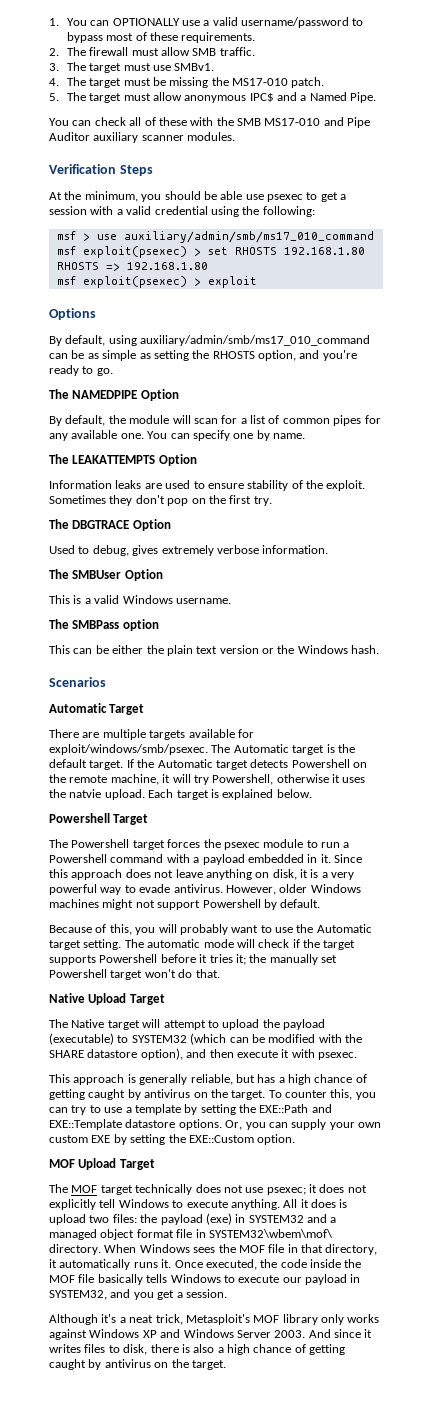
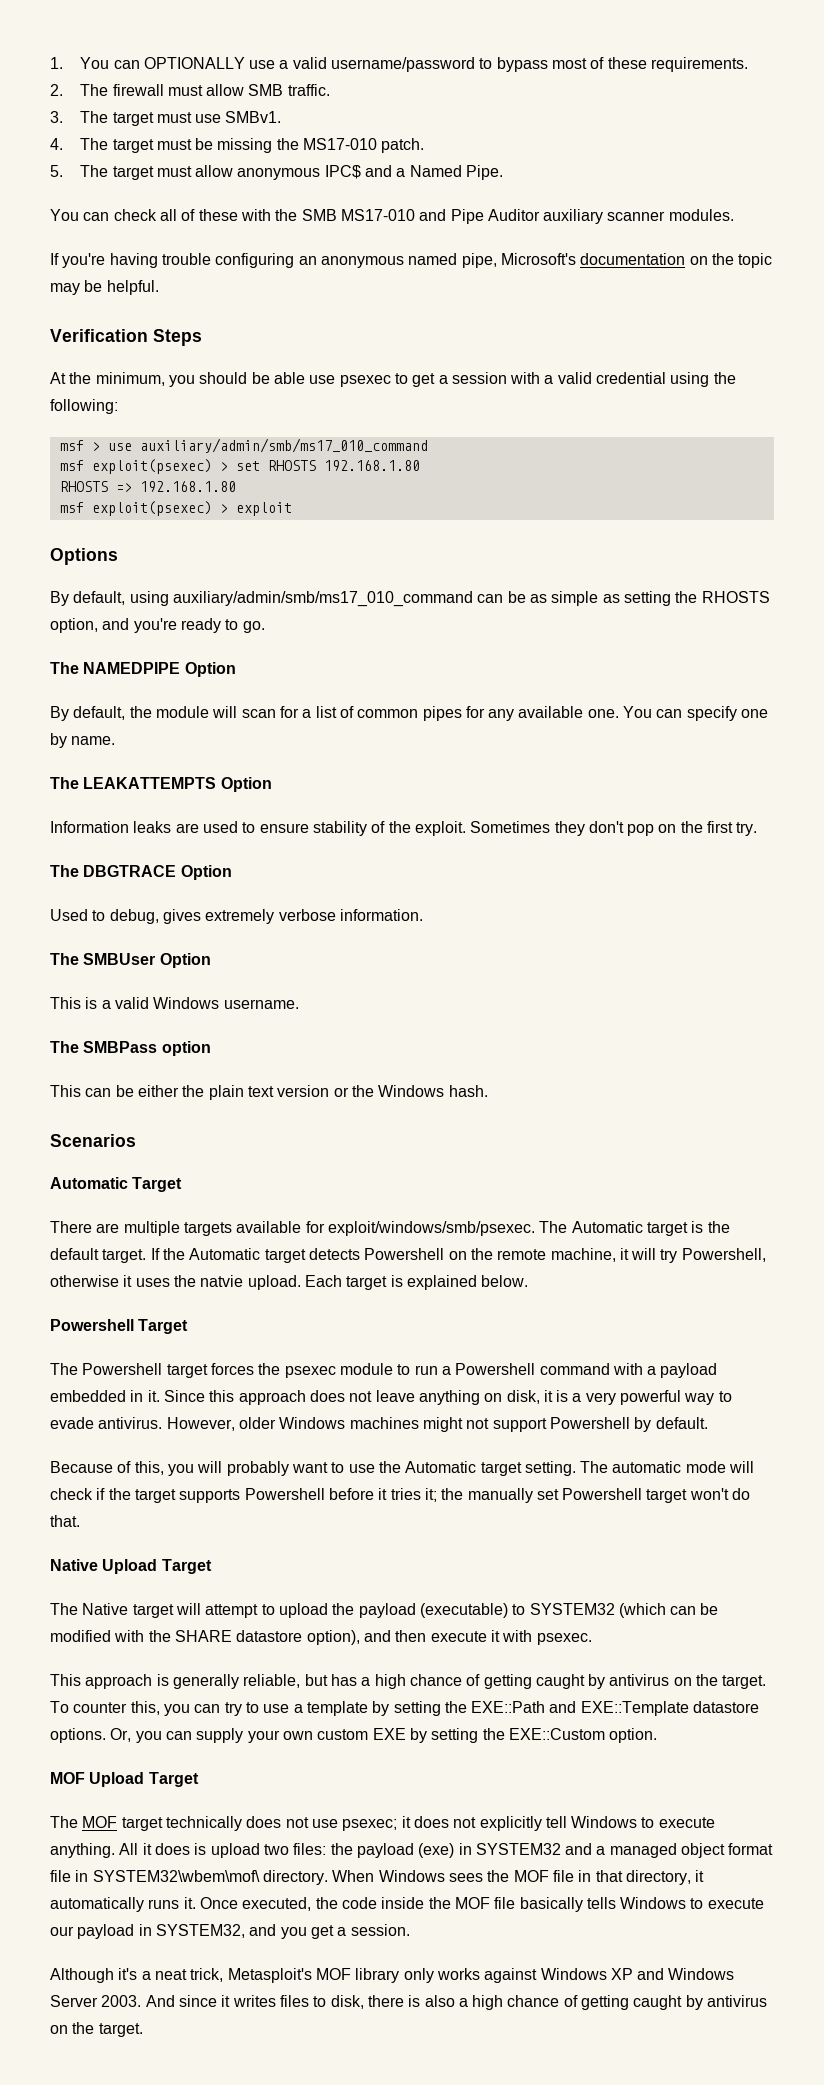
(236, 136) none -> [50,253,773,268] [50,280,159,295] // If you're having trouble configuring an anonymous named pipe, Microsoft's documentation on the topic may be helpful.

